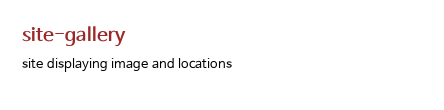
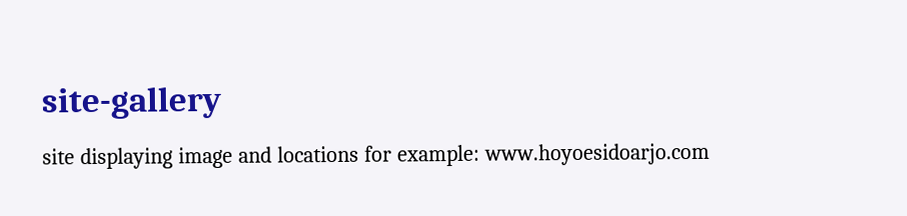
(233, 63) none -> [363,142,710,167] for example: www.hoyoesidoarjo.com

